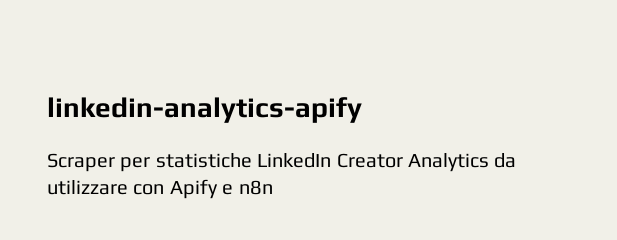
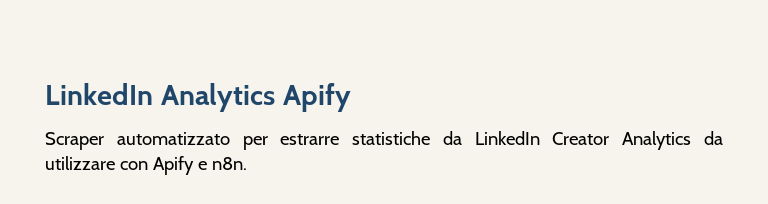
[47,97,362,123] [47,153,252,172] linkedin-analytics-apify // Scraper per statistiche -> [45,83,351,112] [45,131,462,150] LinkedIn Analytics Apify // Scraper automatizzato per estrarre statistiche da
[238,180,273,195] n8n -> [211,157,247,170] n8n.

